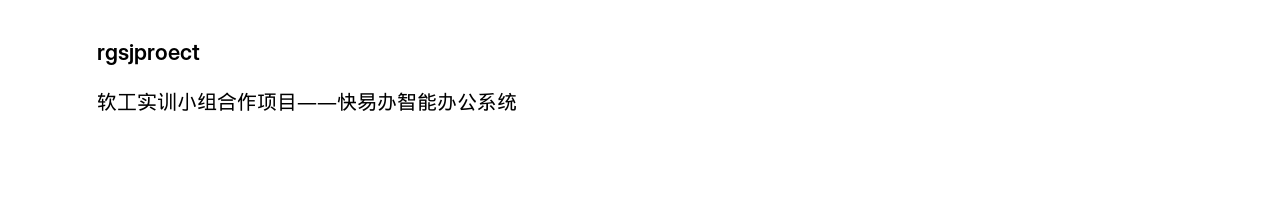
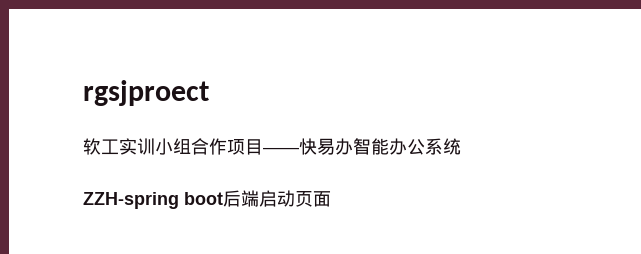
(517, 101) none -> [83,190,331,209] // ZZH-spring boot后端启动页面

